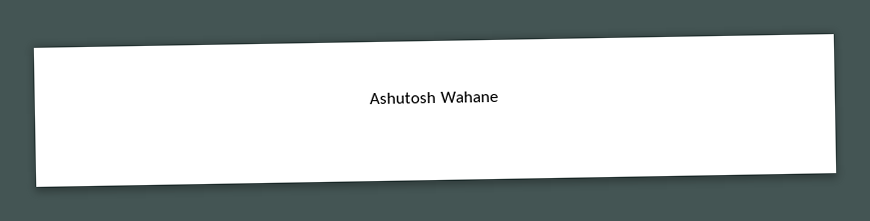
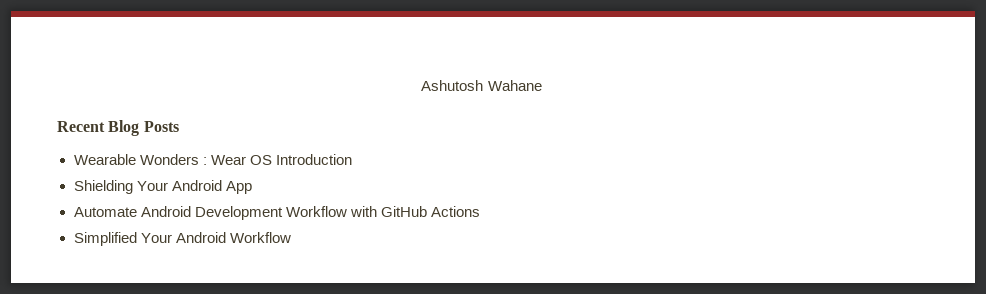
(498, 96) none -> [57,120,179,136] [73,154,352,165] [73,180,252,194] [73,206,480,220] [73,232,291,246] // Recent Blog Posts // Wearable Wonders : Wear OS Introduction // Shielding Your Android App // Automate Android Development Workflow with GitHub Actions // Simplified Your Android Workflow

